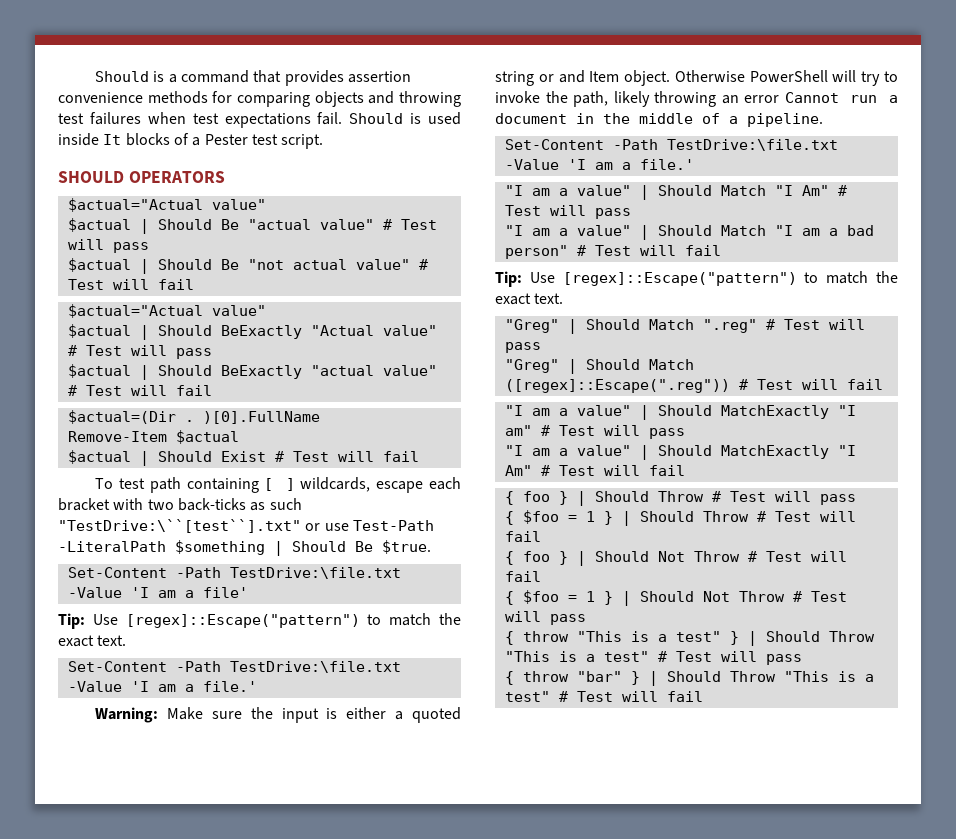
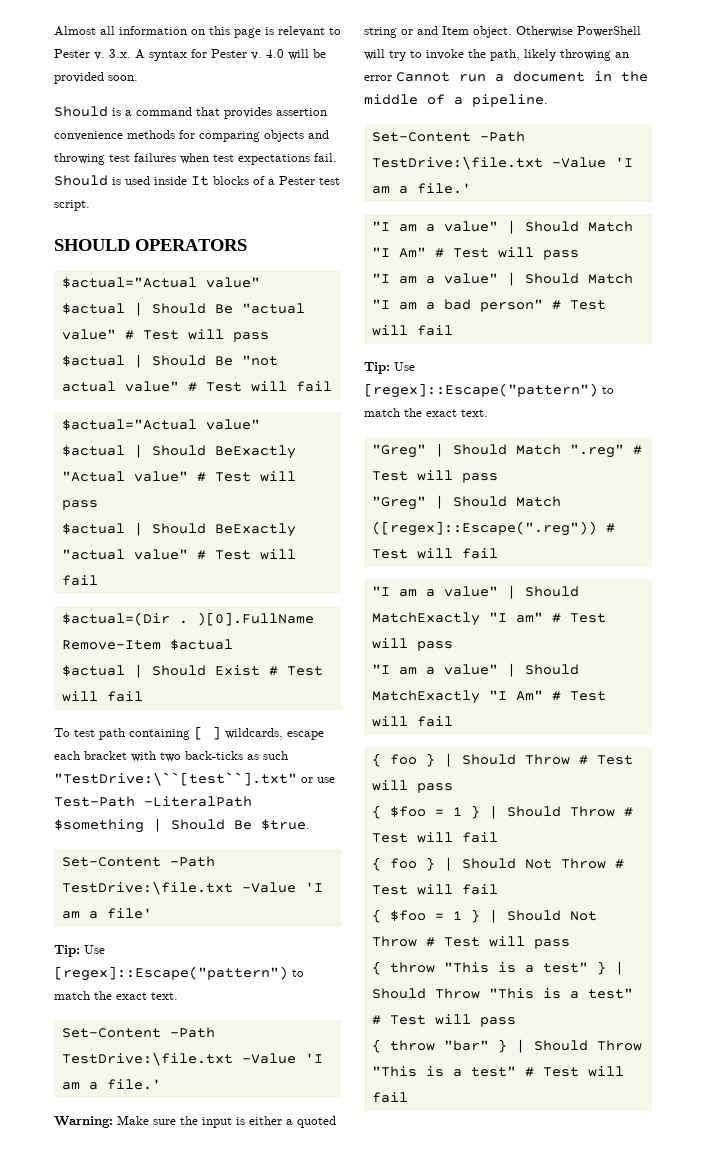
(95, 76) none -> [54,26,341,38] [54,49,326,61] [54,72,138,84] Almost all information on this page is relevant to Pester v. 3.x. A syntax for Pester v. 4.0 will be provided soon. //

